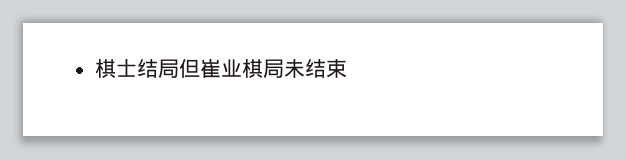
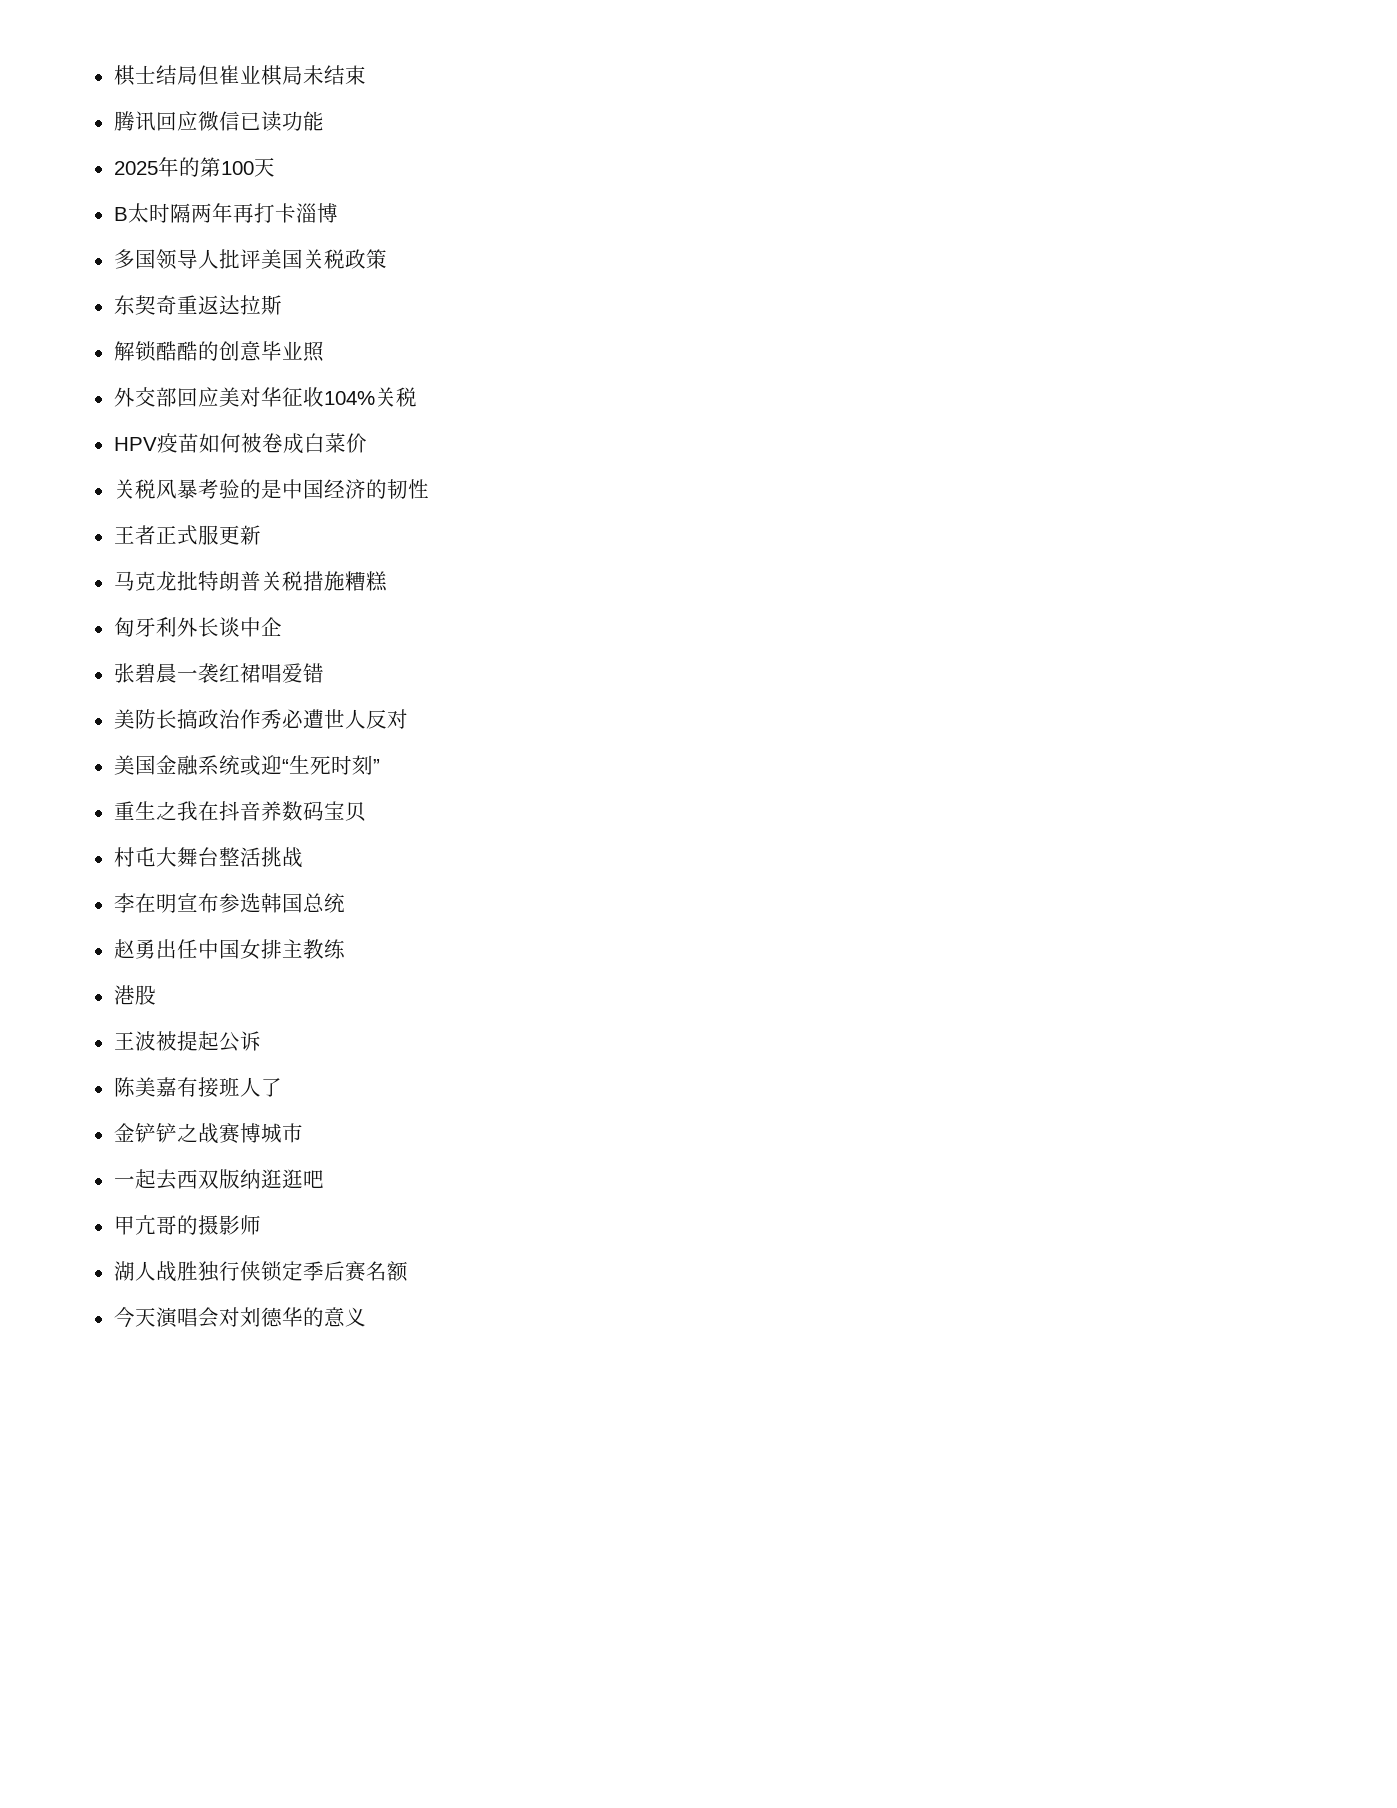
(348, 68) none -> [113,111,324,132] [113,157,275,177] [113,203,338,223] [113,249,387,270] [113,295,282,315] [113,341,324,362] [113,387,417,407] [113,433,367,454] [113,479,429,499] [113,525,261,545] [113,571,388,592] [113,617,282,637] [113,663,324,683] [113,709,408,729] [113,755,380,776] [113,801,366,822] [113,847,303,868] [113,893,345,913] [113,939,346,960] [113,985,156,1005] [113,1031,261,1052] [113,1077,282,1098] [113,1123,303,1144] [113,1169,324,1190] [113,1215,261,1235] [113,1261,408,1282] [113,1307,366,1328] // 腾讯回应微信已读功能 // 2025年的第100天 // B太时隔两年再打卡淄博 // 多国领导人批评美国关税政策 // 东契奇重返达拉斯 // 解锁酷酷的创意毕业照 // 外交部回应美对华征收104%关税 // HPV疫苗如何被卷成白菜价 // 关税风暴考验的是中国经济的韧性 // 王者正式服更新 // 马克龙批特朗普关税措施糟糕 // 匈牙利外长谈中企 // 张碧晨一袭红裙唱爱错 // 美防长搞政治作秀必遭世人反对 // 美国金融系统或迎“生死时刻” // 重生之我在抖音养数码宝贝 // 村屯大舞台整活挑战 // 李在明宣布参选韩国总统 // 赵勇出任中国女排主教练 // 港股 // 王波被提起公诉 // 陈美嘉有接班人了 // 金铲铲之战赛博城市 // 一起去西双版纳逛逛吧 // 甲亢哥的摄影师 // 湖人战胜独行侠锁定季后赛名额 // 今天演唱会对刘德华的意义

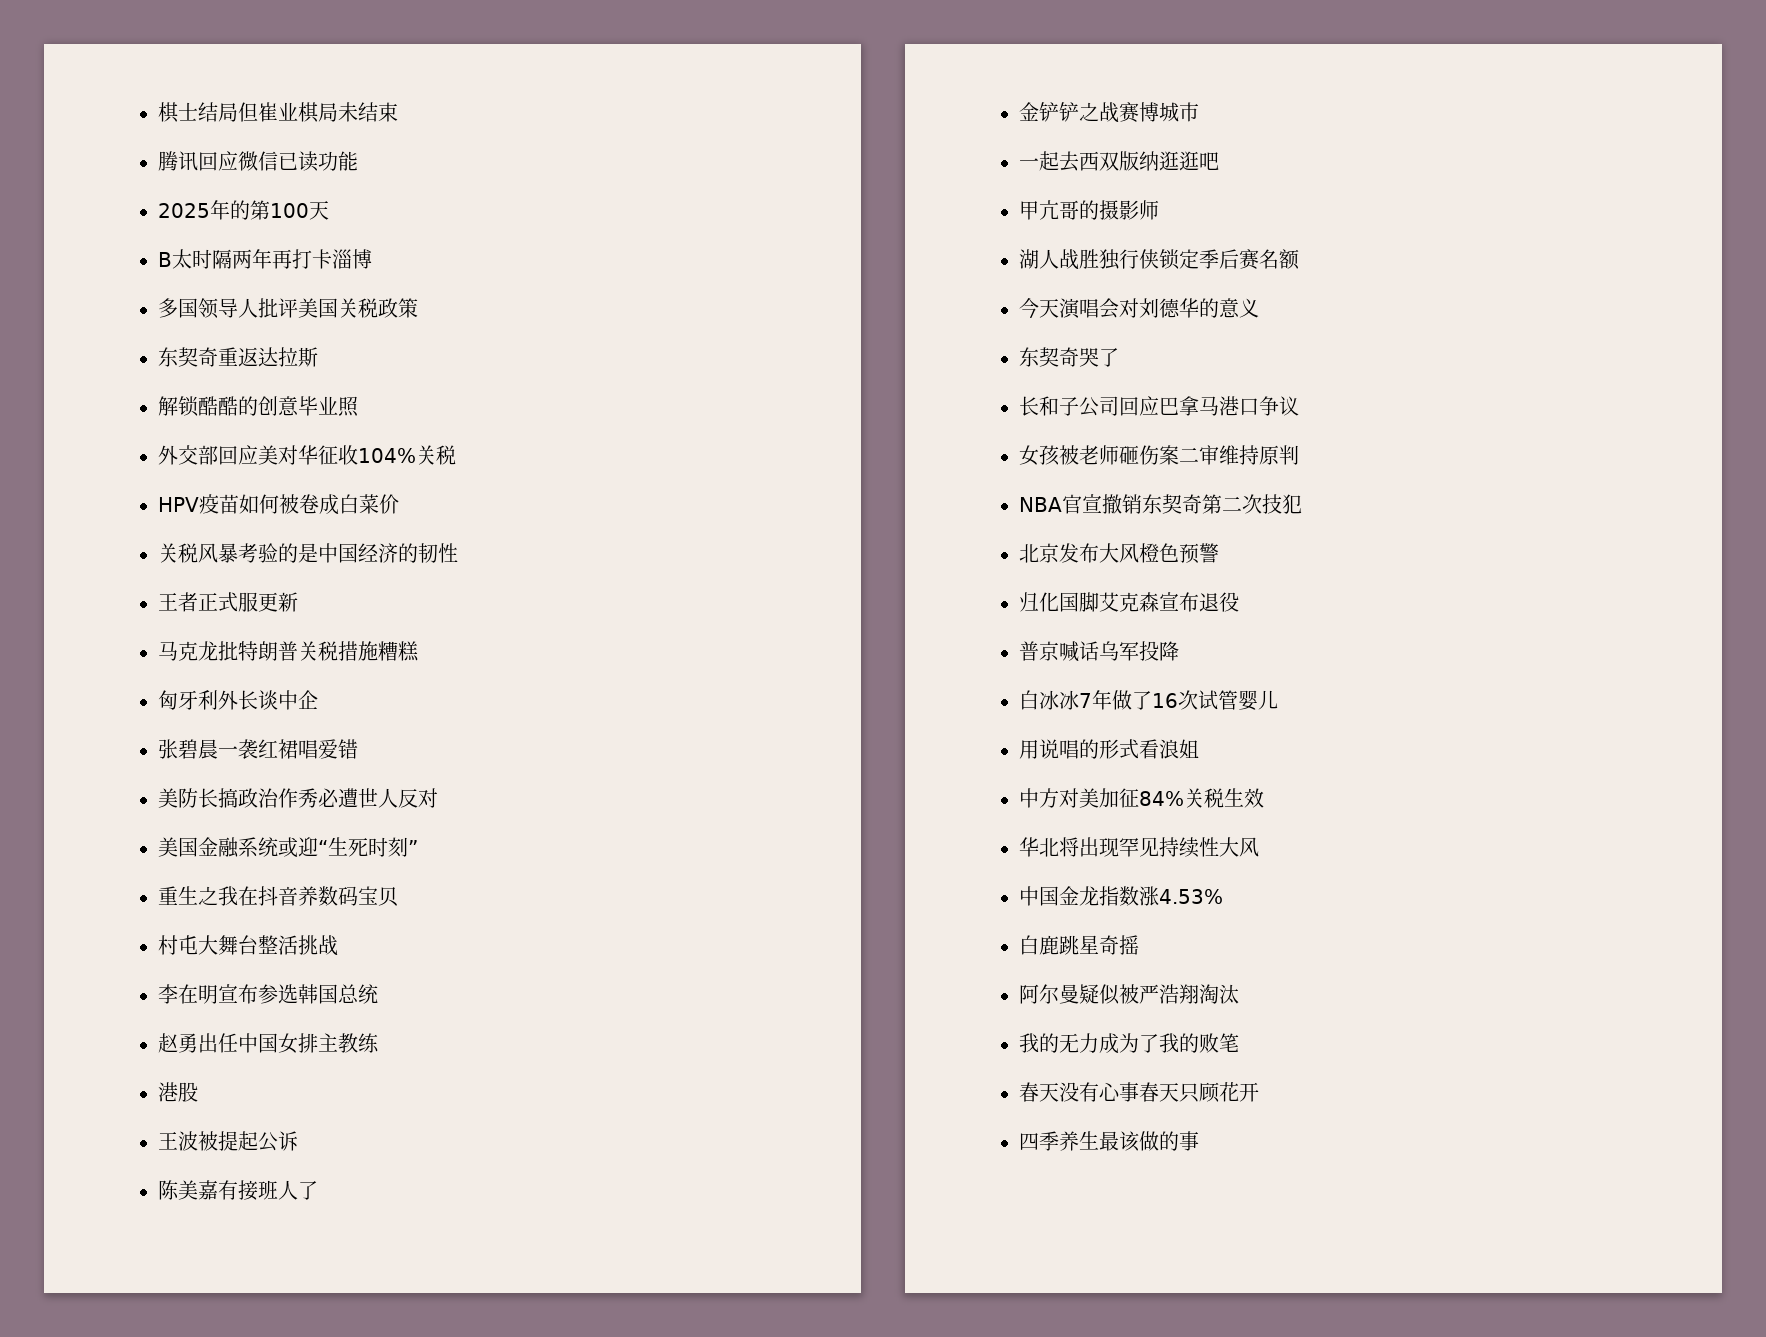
(366, 1317) none -> [1019,347,1119,367] [1019,396,1299,417] [1019,445,1299,466] [1019,494,1302,514] [1019,543,1219,564] [1019,592,1239,612] [1019,641,1179,662] [1019,690,1278,711] [1019,739,1199,759] [1019,788,1264,808] [1019,837,1259,858] [1019,886,1223,906] [1019,935,1139,955] [1019,984,1239,1005] [1019,1033,1239,1054] [1019,1082,1259,1103] [1019,1131,1199,1152] // 东契奇哭了 // 长和子公司回应巴拿马港口争议 // 女孩被老师砸伤案二审维持原判 // NBA官宣撤销东契奇第二次技犯 // 北京发布大风橙色预警 // 归化国脚艾克森宣布退役 // 普京喊话乌军投降 // 白冰冰7年做了16次试管婴儿 // 用说唱的形式看浪姐 // 中方对美加征84%关税生效 // 华北将出现罕见持续性大风 // 中国金龙指数涨4.53% // 白鹿跳星奇摇 // 阿尔曼疑似被严浩翔淘汰 // 我的无力成为了我的败笔 // 春天没有心事春天只顾花开 // 四季养生最该做的事

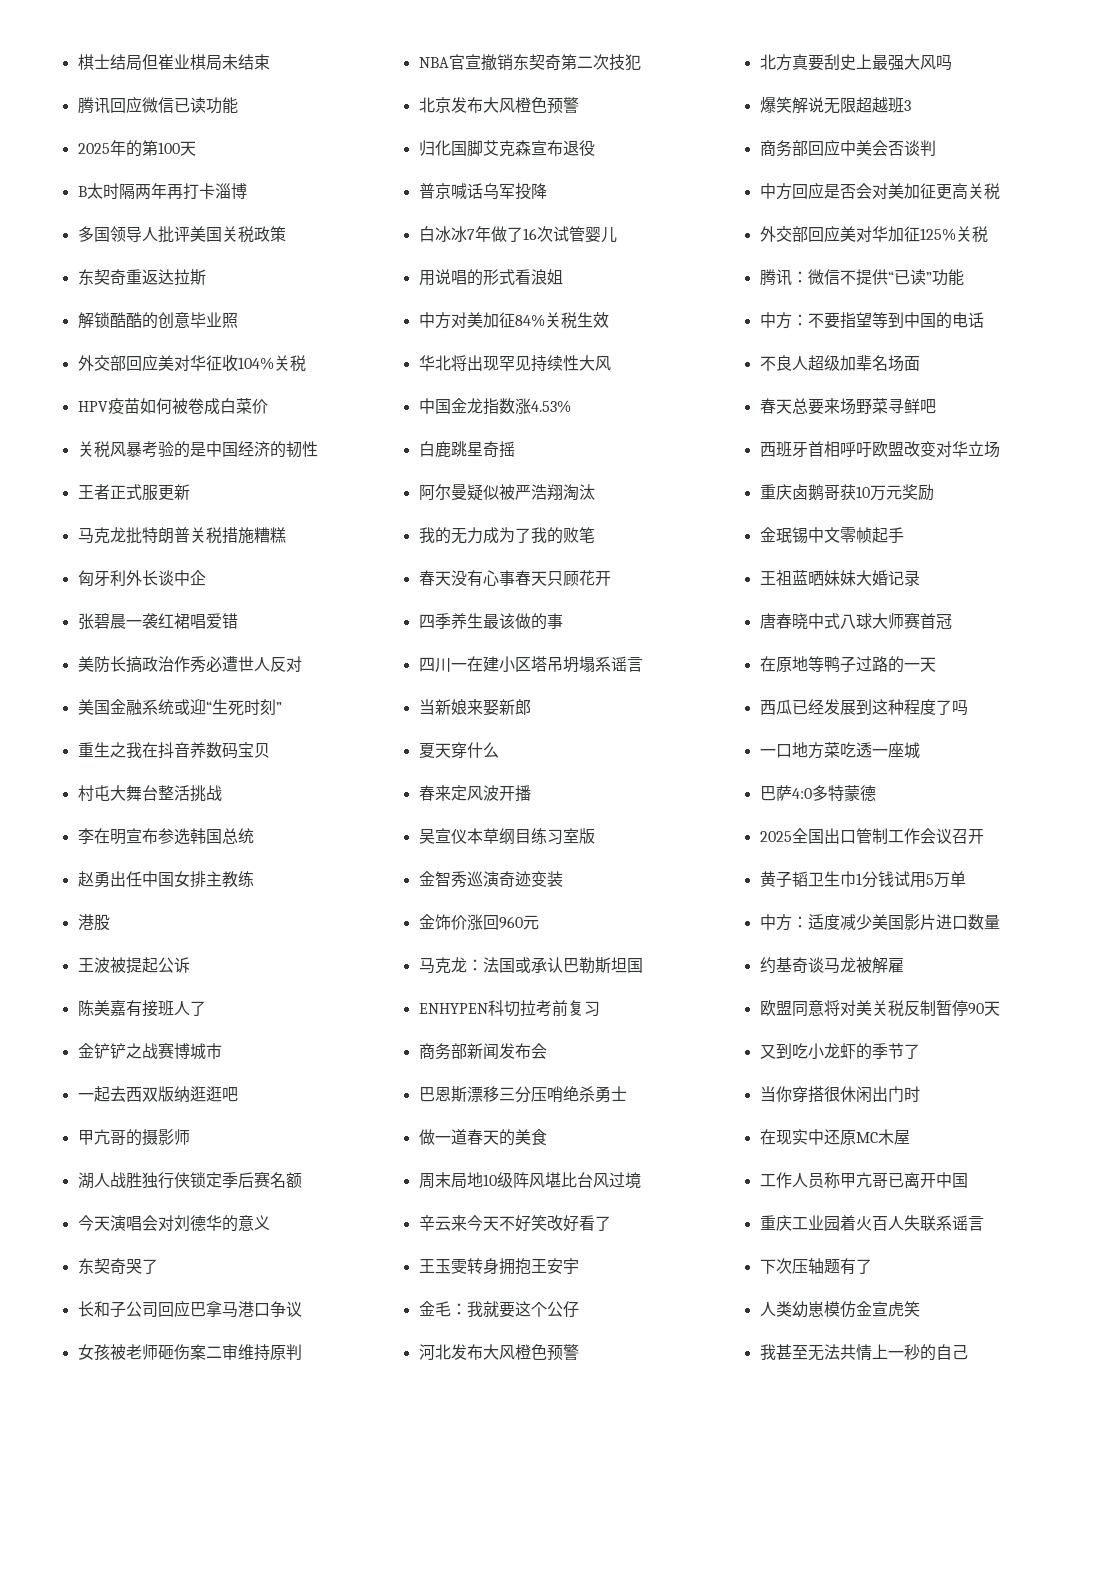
(1199, 1141) none -> [418,656,643,673] [418,699,531,716] [418,742,499,759] [418,785,531,802] [418,828,595,845] [418,871,563,888] [418,914,539,931] [418,957,643,974] [418,1000,600,1017] [418,1043,547,1060] [418,1086,627,1103] [418,1129,547,1146] [418,1172,641,1189] [418,1215,611,1232] [418,1258,579,1275] [418,1301,579,1318] [418,1344,579,1361] [759,54,952,71] [759,97,911,114] [759,139,936,157] [759,182,1000,200] [759,225,988,243] [759,269,964,286] [759,312,984,329] [759,355,920,372] [759,398,936,415] [759,441,1000,458] [759,484,934,501] [759,527,904,544] [759,570,920,586] [759,612,952,630] [759,656,936,673] [759,699,968,716] [759,742,920,759] [759,785,876,801] [759,828,984,844] [759,871,966,888] [759,914,1000,931] [759,957,904,974] [759,1000,1000,1017] [759,1043,920,1060] [759,1086,920,1103] [759,1129,910,1145] [759,1172,968,1188] [759,1215,984,1231] [759,1258,872,1275] [759,1301,920,1318] [759,1344,968,1361] // 四川一在建小区塔吊坍塌系谣言 // 当新娘来娶新郎 // 夏天穿什么 // 春来定风波开播 // 吴宣仪本草纲目练习室版 // 金智秀巡演奇迹变装 // 金饰价涨回960元 // 马克龙：法国或承认巴勒斯坦国 // ENHYPEN科切拉考前复习 // 商务部新闻发布会 // 巴恩斯漂移三分压哨绝杀勇士 // 做一道春天的美食 // 周末局地10级阵风堪比台风过境 // 辛云来今天不好笑改好看了 // 王玉雯转身拥抱王安宇 // 金毛：我就要这个公仔 // 河北发布大风橙色预警 // 北方真要刮史上最强大风吗 // 爆笑解说无限超越班3 // 商务部回应中美会否谈判 // 中方回应是否会对美加征更高关税 // 外交部回应美对华加征125%关税 // 腾讯：微信不提供“已读”功能 // 中方：不要指望等到中国的电话 // 不良人超级加辈名场面 // 春天总要来场野菜寻鲜吧 // 西班牙首相呼吁欧盟改变对华立场 // 重庆卤鹅哥获10万元奖励 // 金珉锡中文零帧起手 // 王祖蓝晒妹妹大婚记录 // 唐春晓中式八球大师赛首冠 // 在原地等鸭子过路的一天 // 西瓜已经发展到这种程度了吗 // 一口地方菜吃透一座城 // 巴萨4:0多特蒙德 // 2025全国出口管制工作会议召开 // 黄子韬卫生巾1分钱试用5万单 // 中方：适度减少美国影片进口数量 // 约基奇谈马龙被解雇 // 欧盟同意将对美关税反制暂停90天 // 又到吃小龙虾的季节了 // 当你穿搭很休闲出门时 // 在现实中还原MC木屋 // 工作人员称甲亢哥已离开中国 // 重庆工业园着火百人失联系谣言 // 下次压轴题有了 // 人类幼崽模仿金宣虎笑 // 我甚至无法共情上一秒的自己

